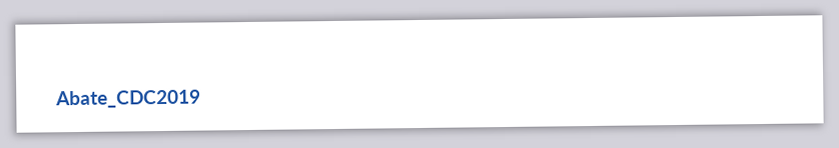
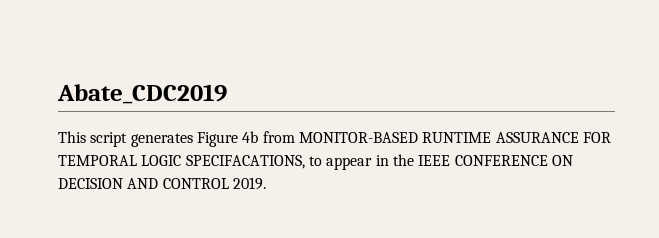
(201, 99) none -> [58,131,611,147] [58,154,573,170] [58,177,266,190] // This script generates Figure 4b from MONITOR-BASED RUNTIME ASSURANCE FOR TEMPORAL LOGIC SPECIFACATIONS, to appear in the IEEE CONFERENCE ON DECISION AND CONTROL 2019.

